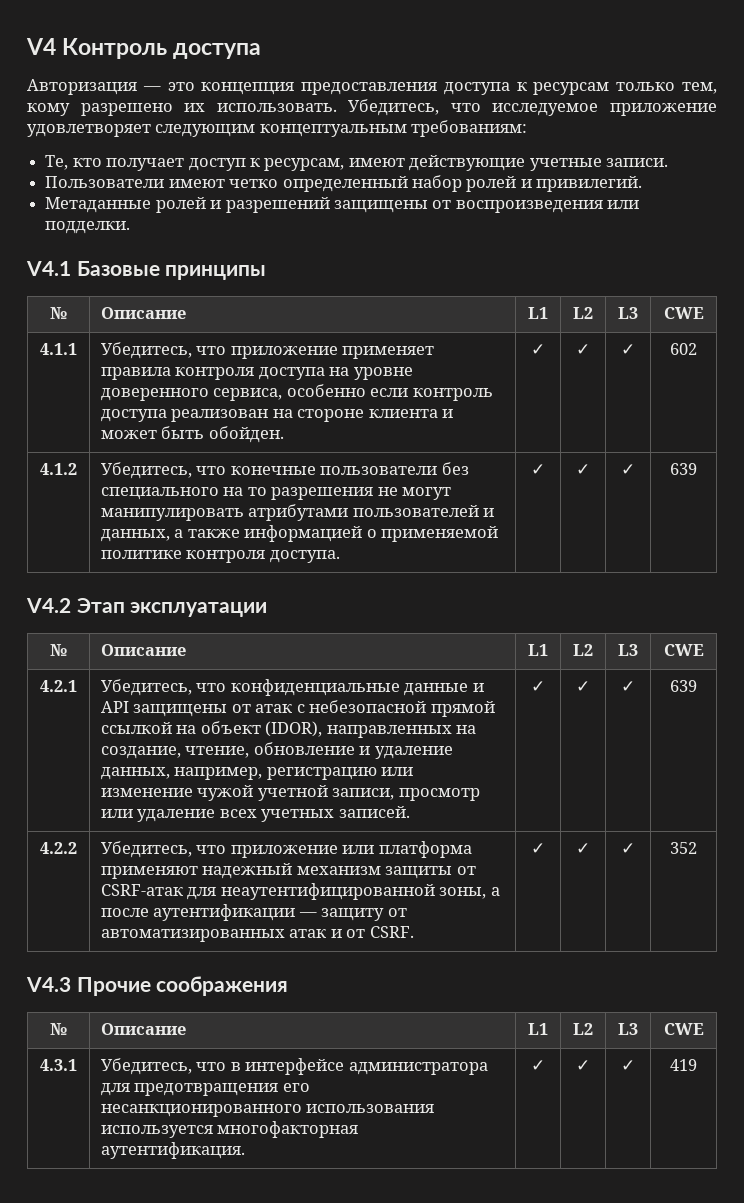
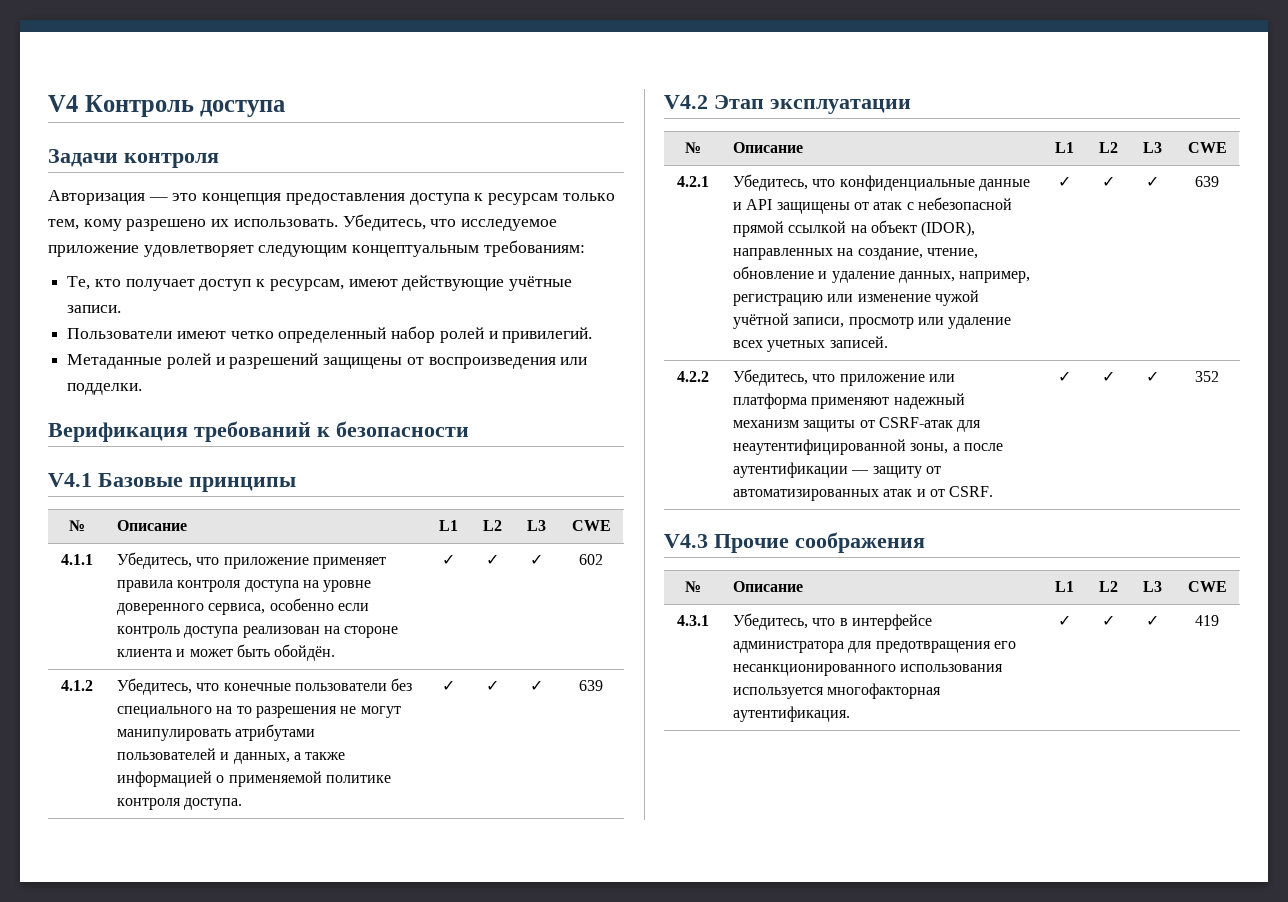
(262, 51) none -> [48,149,219,168] // Задачи контроля
[529,158,602,171] учетные -> [509,276,573,291] учётные
(131, 227) none -> [48,421,469,442] // Верификация требований к безопасности
[208,426,284,443] обойден. -> [274,644,336,661] обойдён.
[257,785,328,801] учетной -> [733,313,790,329] учётной

